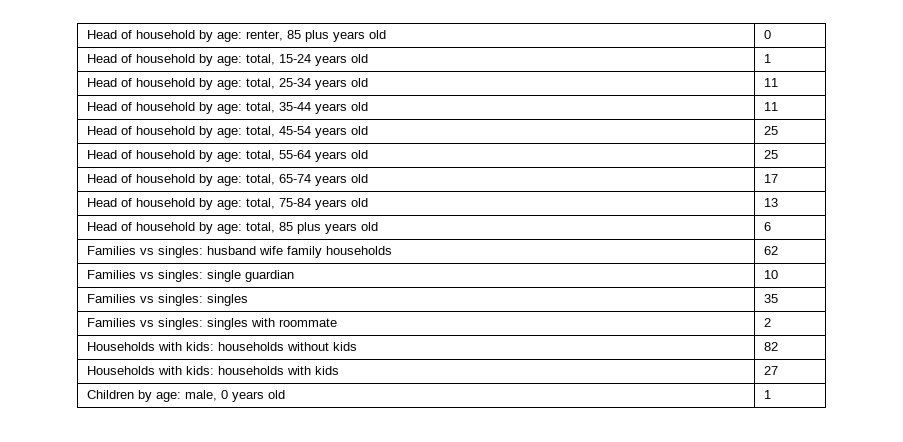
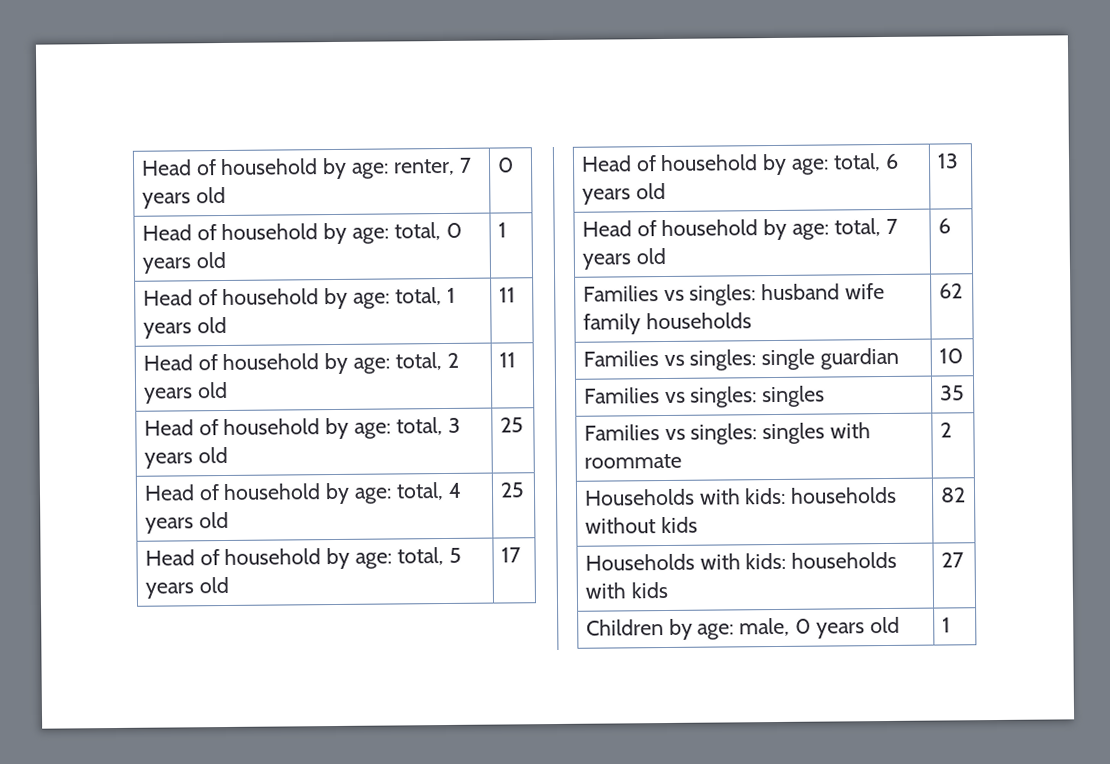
[286,30,329,42] 85 plus -> [458,157,472,173] 7
[278,54,311,63] 15-24 -> [445,222,462,238] 0
[278,78,368,90] [763,78,778,87] [86,102,368,114] [763,102,778,111] [86,126,368,138] [763,126,778,135] [86,150,368,162] [763,150,778,159] [86,174,311,186] 25-34 years old | 11 // Head of household by age: total, 35-44 years old | 11 // Head of household by age: total, 45-54 years old | 25 // Head of household by age: total, 55-64 years old | 25 // Head of household by age: total, 65-74 -> [446,287,456,303] [142,316,227,339] [498,287,516,303] [142,352,459,375] [143,381,228,404] [498,352,516,368] [143,417,461,440] [143,446,228,469] [499,417,524,433] [143,482,462,505] [144,511,229,534] [499,482,525,498] [144,547,462,570] 1 years old | 11 // Head of household by age: total, 2 years old | 11 // Head of household by age: total, 3 years old | 25 // Head of household by age: total, 4 years old | 25 // Head of household by age: total, 5
[278,198,311,207] 75-84 -> [884,153,899,169] 6
[278,222,321,234] 85 plus -> [885,218,898,234] 7

